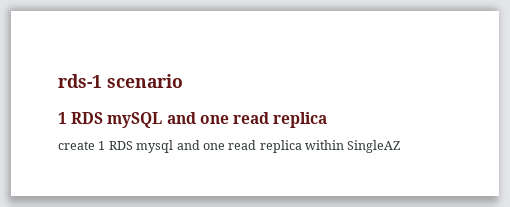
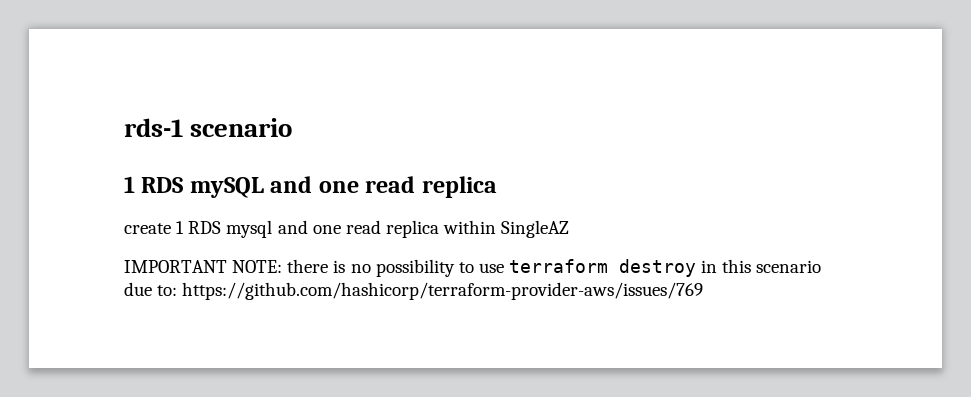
(401, 146) none -> [124,259,822,277] [124,282,704,300] // IMPORTANT NOTE: there is no possibility to use terraform destroy in this scenario due to: https://github.com/hashicorp/terraform-provider-aws/issues/769

